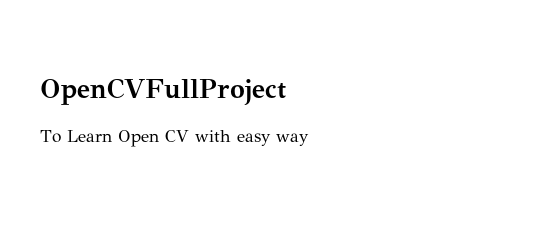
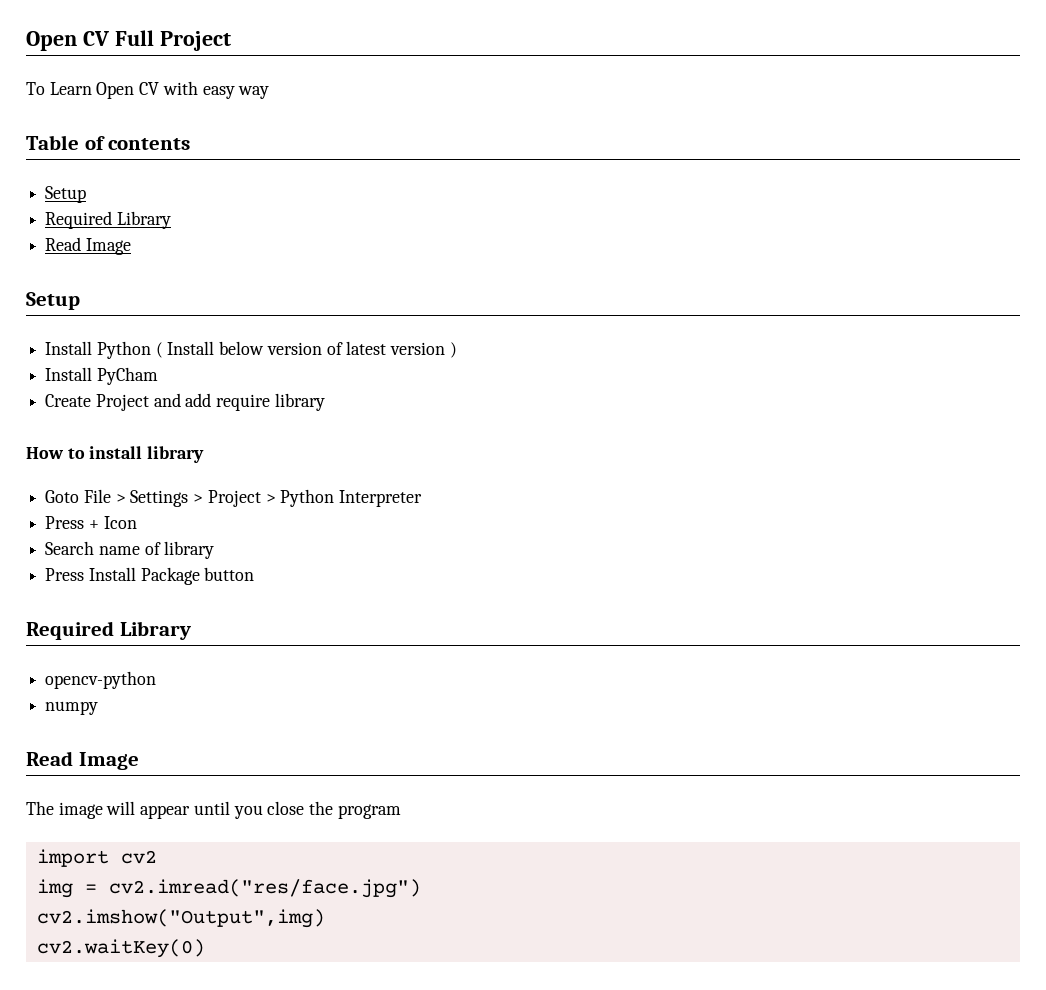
[40,78,286,105] OpenCVFullProject -> [26,30,231,51] Open CV Full Project
(309, 139) none -> [26,135,191,150] [45,186,87,203] [45,211,171,229] [45,237,131,255] [26,292,80,310] [45,341,457,359] [45,367,158,385] [45,393,325,411] [26,446,205,463] [45,489,423,507] [45,516,137,529] [45,541,215,559] [45,567,255,585] [26,621,191,640] [45,671,157,689] [45,701,99,715] [26,751,139,770] [26,801,401,819] [36,849,157,867] [36,879,421,898] [36,909,325,928] [36,939,205,958] // Table of contents // Setup // Required Library // Read Image // Setup // Install Python ( Install below version of latest version ) // Install PyCham // Create Project and add require library // How to install library // Goto File > Settings > Project > Python Interpreter // Press + Icon // Search name of library // Press Install Package button // Required Library // opencv-python // numpy // Read Image // The image will appear until you close the program // import cv2 // img = cv2.imread("res/face.jpg") // cv2.imshow("Output",img) // cv2.waitKey(0)

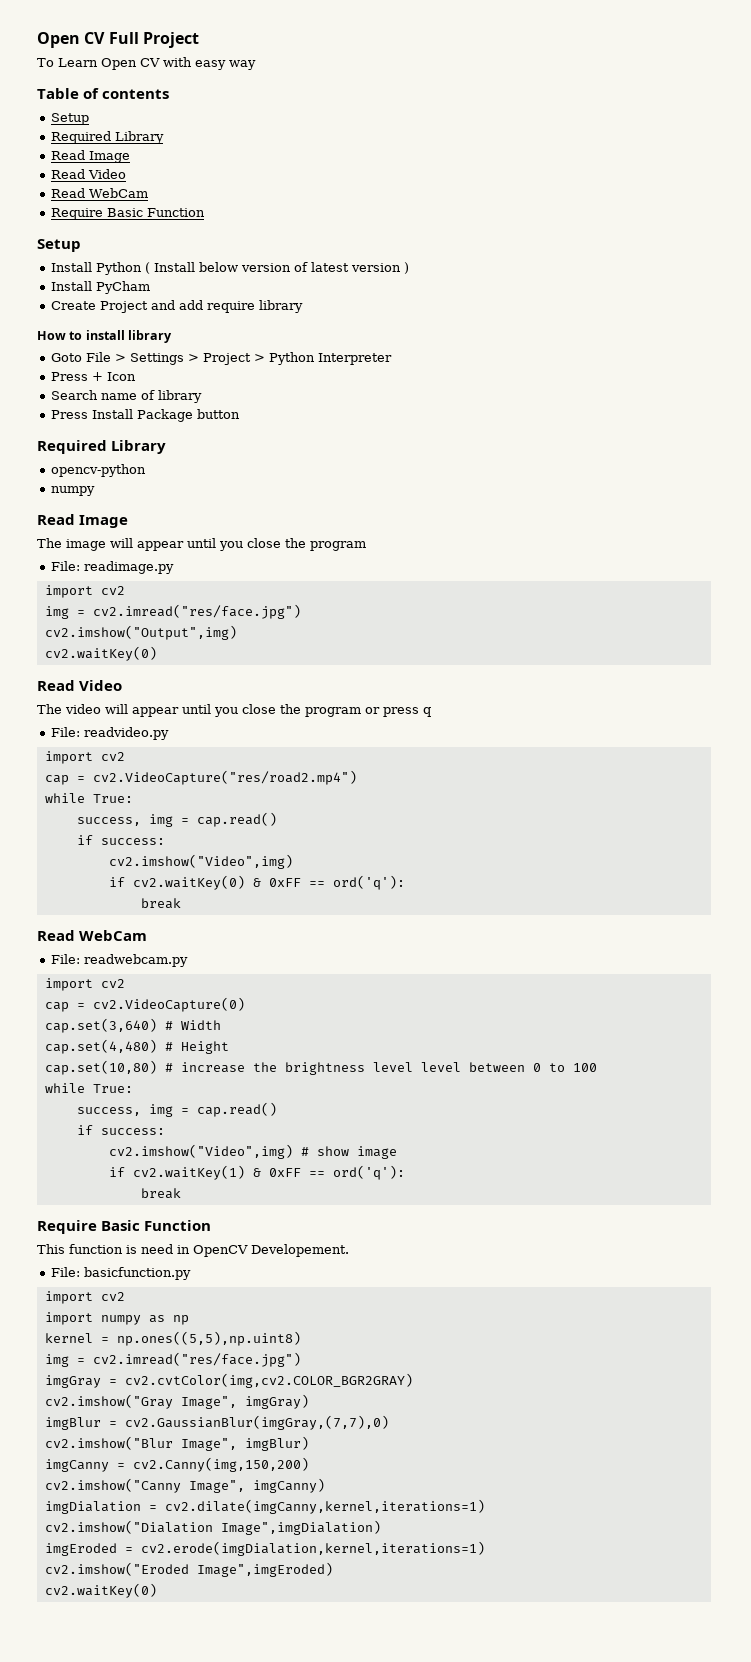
(131, 246) none -> [50,169,126,179] [50,188,148,198] [50,208,205,220] // Read Video // Read WebCam // Require Basic Function
(401, 811) none -> [50,561,174,574] // File: readimage.py
(205, 948) none -> [37,680,123,691] [37,704,431,717] [50,727,169,740] [44,751,125,764] [44,770,357,785] [44,793,133,803] [76,812,277,827] [76,835,165,845] [108,854,293,869] [108,875,405,890] [140,898,181,909] [37,930,148,941] [50,954,188,967] [44,978,125,991] [44,997,245,1012] [44,1018,221,1033] [44,1039,229,1054] [44,1060,597,1075] [44,1083,133,1093] [76,1102,277,1117] [76,1125,165,1135] [108,1144,397,1159] [108,1165,405,1180] [140,1188,181,1199] [37,1220,212,1234] [37,1244,349,1257] [50,1267,191,1280] [44,1291,125,1304] [44,1312,189,1325] [44,1331,301,1346] [44,1352,301,1367] [44,1373,413,1388] [44,1394,309,1409] [44,1415,389,1430] [44,1436,309,1451] [44,1457,309,1472] [44,1478,325,1493] [44,1499,485,1514] [44,1520,381,1535] [44,1541,485,1556] [44,1562,333,1577] [44,1583,157,1598] // Read Video // The video will appear until you close the program or press q // File: readvideo.py // import cv2 // cap = cv2.VideoCapture("res/road2.mp4") // while True: // success, img = cap.read() // if success: // cv2.imshow("Video",img) // if cv2.waitKey(0) & 0xFF == ord('q'): // break // Read WebCam // File: readwebcam.py // import cv2 // cap = cv2.VideoCapture(0) // cap.set(3,640) # Width // cap.set(4,480) # Height // cap.set(10,80) # increase the brightness level level between 0 to 100 // while True: // success, img = cap.read() // if success: // cv2.imshow("Video",img) # show image // if cv2.waitKey(1) & 0xFF == ord('q'): // break // Require Basic Function // This function is need in OpenCV Developement. // File: basicfunction.py // import cv2 // import numpy as np // kernel = np.ones((5,5),np.uint8) // img = cv2.imread("res/face.jpg") // imgGray = cv2.cvtColor(img,cv2.COLOR_BGR2GRAY) // cv2.imshow("Gray Image", imgGray) // imgBlur = cv2.GaussianBlur(imgGray,(7,7),0) // cv2.imshow("Blur Image", imgBlur) // imgCanny = cv2.Canny(img,150,200) // cv2.imshow("Canny Image", imgCanny) // imgDialation = cv2.dilate(imgCanny,kernel,iterations=1) // cv2.imshow("Dialation Image",imgDialation) // imgEroded = cv2.erode(imgDialation,kernel,iterations=1) // cv2.imshow("Eroded Image",imgEroded) // cv2.waitKey(0)

